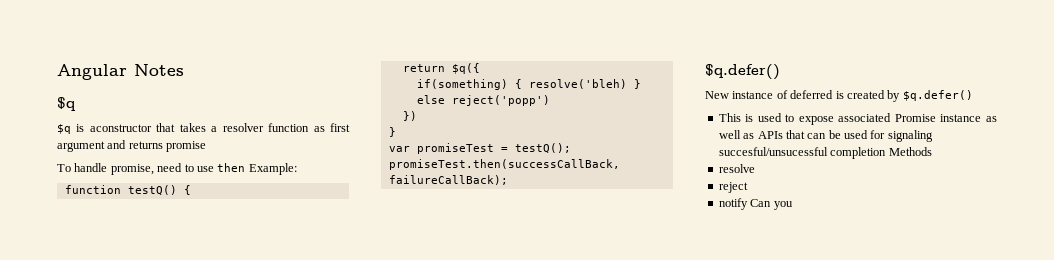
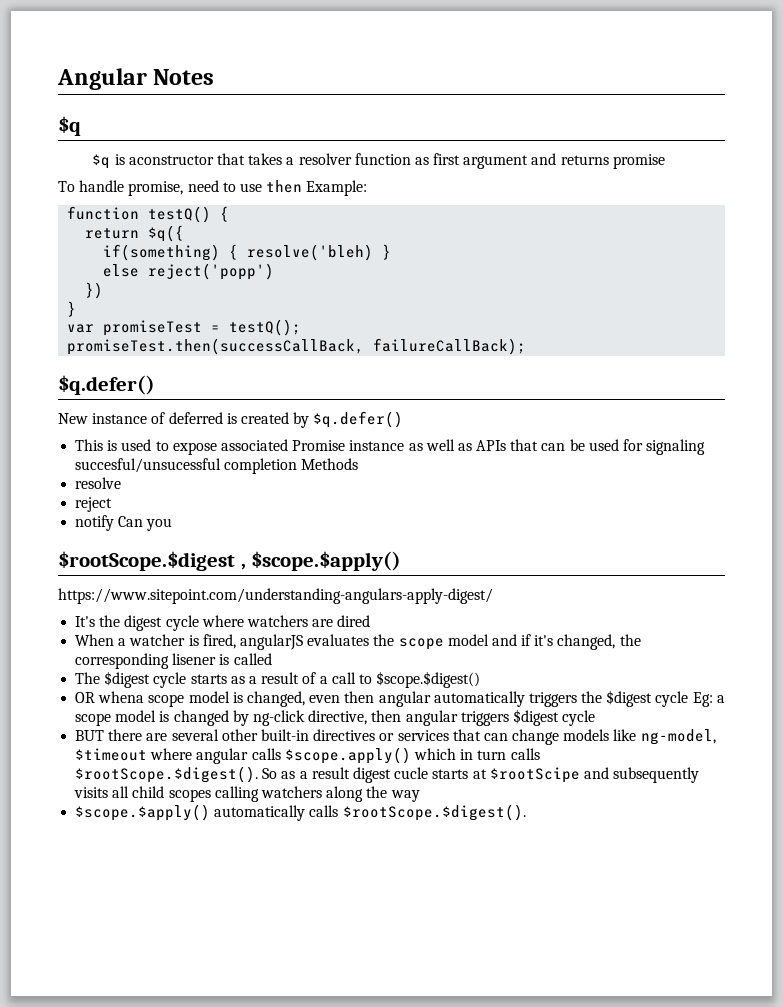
(793, 205) none -> [58,551,402,571] [58,588,493,604] [75,615,371,631] [75,634,641,650] [75,653,272,669] [75,671,481,688] [75,690,725,707] [75,709,596,726] [75,729,716,745] [75,747,540,764] [75,766,700,783] [74,786,420,802] [75,804,526,821] // $rootScope.$digest , $scope.$apply() // https://www.sitepoint.com/understanding-angulars-apply-digest/ // It's the digest cycle where watchers are dired // When a watcher is fired, angularJS evaluates the scope model and if it's changed, the corresponding lisener is called // The $digest cycle starts as a result of a call to $scope.$digest() // OR whena scope model is changed, even then angular automatically triggers the $digest cycle Eg: a scope model is changed by ng-click directive, then angular triggers $digest cycle // BUT there are several other built-in directives or services that can change models like ng-model, $timeout where angular calls $scope.apply() which in turn calls $rootScope.$digest(). So as a result digest cucle starts at $rootScipe and subsequently visits all child scopes calling watchers along the way // $scope.$apply() automatically calls $rootScope.$digest().

